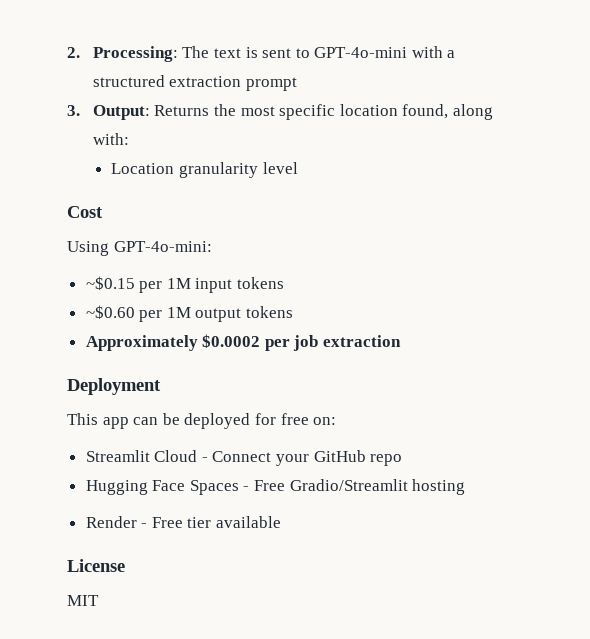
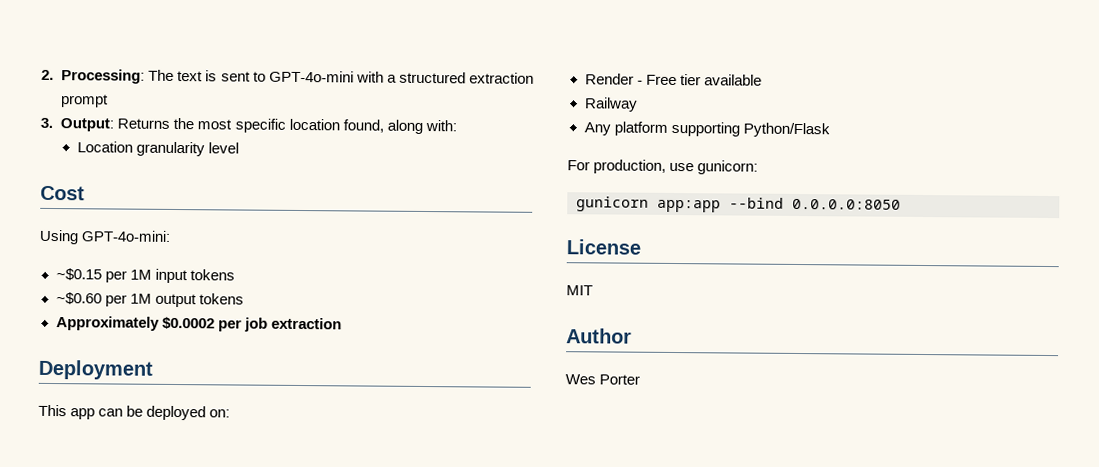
[254,413,309,425] for free -> (207, 413) none
[85,450,403,466] [85,479,466,495] // Streamlit Cloud - Connect your GitHub repo // Hugging Face Spaces - Free Gradio/Streamlit hosting -> (231, 413) none
(282, 522) none -> [583,97,638,112] [583,121,830,138] [567,159,759,175] [576,196,901,213] // Railway // Any platform supporting Python/Flask // For production, use gunicorn: // gunicorn app:app --bind 0.0.0.0:8050
(99, 600) none -> [566,328,632,344] [565,374,641,385] // Author // Wes Porter

